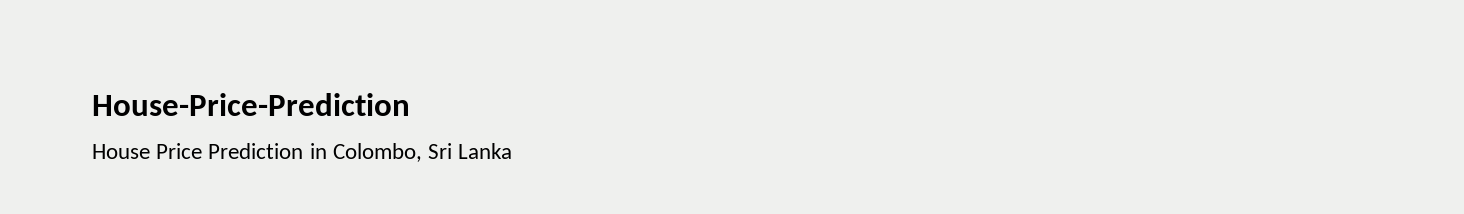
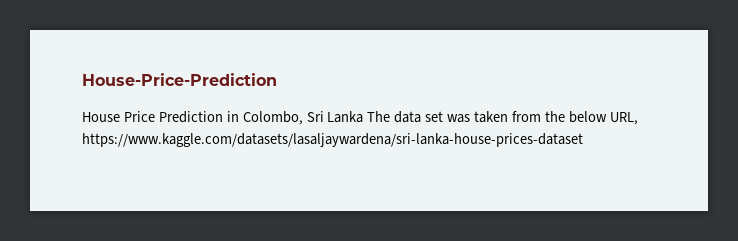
(513, 151) none -> [367,111,638,125] [82,133,583,147] The data set was taken from the below URL, https://www.kaggle.com/datasets/lasaljaywardena/sri-lanka-house-prices-dataset

